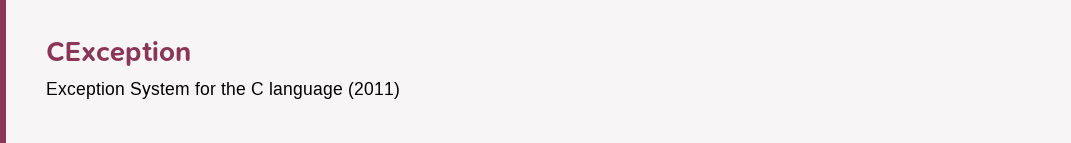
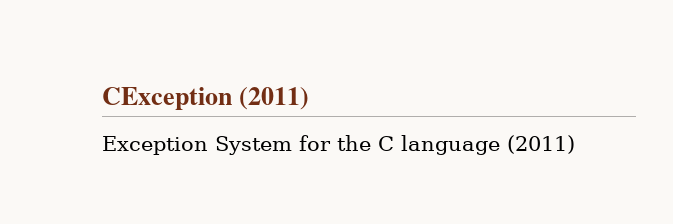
(191, 53) none -> [239,87,310,110] (2011)

